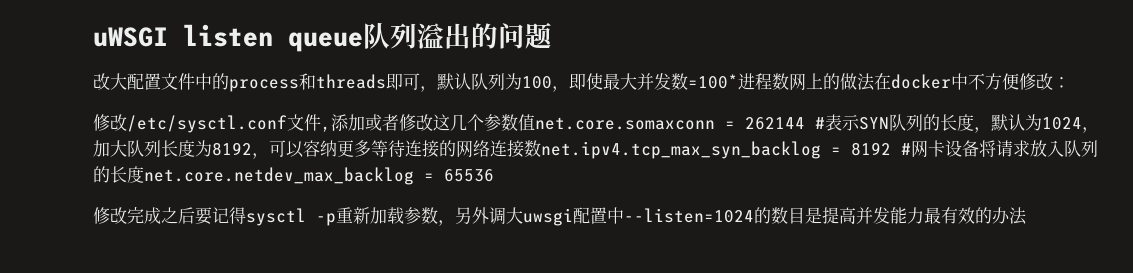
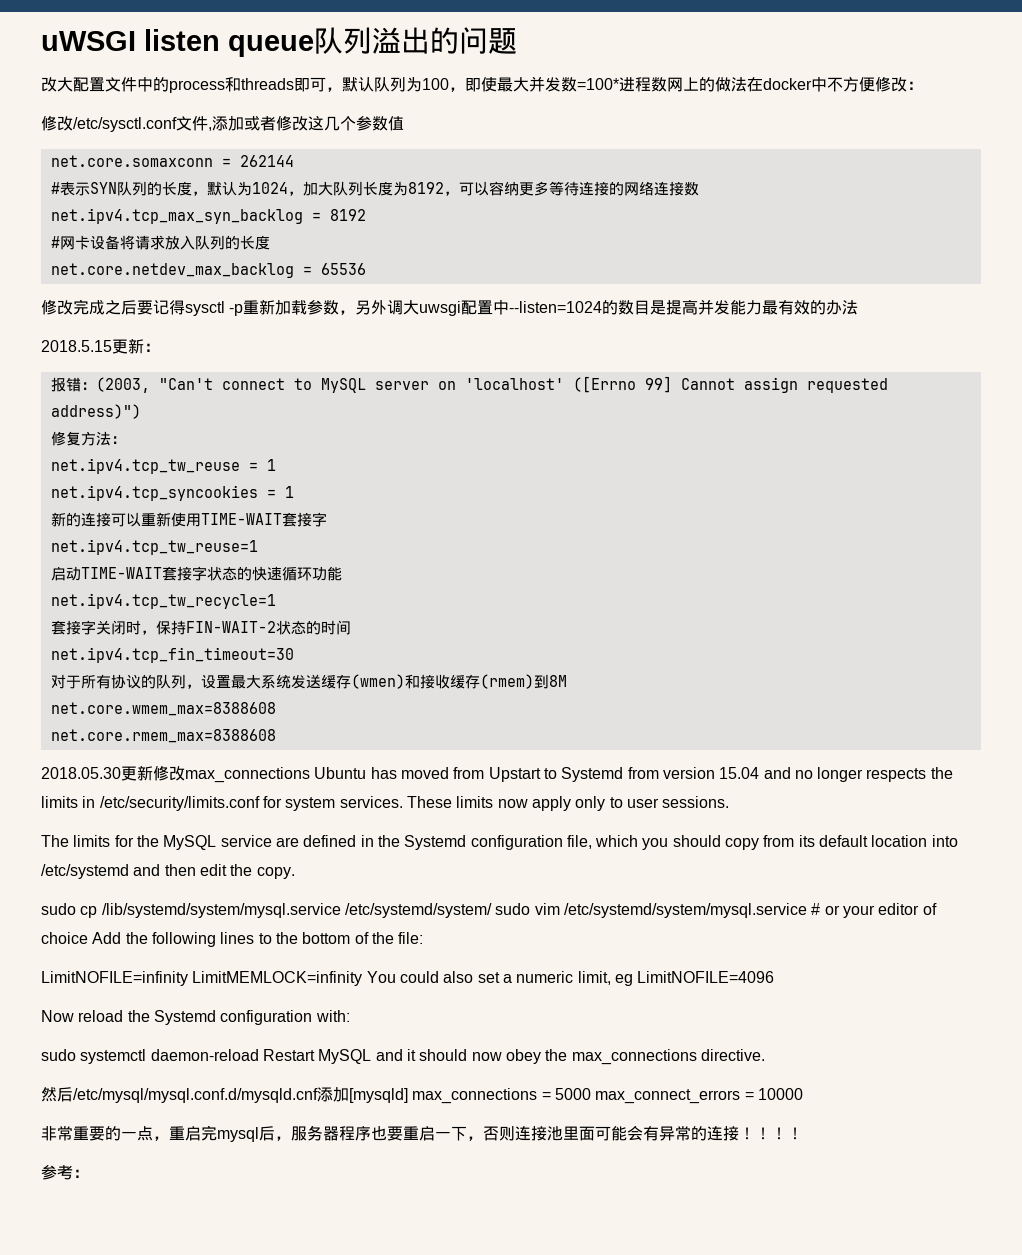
(535, 122) none -> (404, 123) //
(805, 123) none -> (294, 161) //
(541, 148) none -> (699, 188) //
(891, 149) none -> (366, 215) //
(144, 174) none -> (270, 242) //
(1027, 216) none -> [41,338,160,354] [50,376,888,393] [50,404,141,419] [50,431,126,446] [50,458,276,474] [50,485,294,501] [50,512,327,527] [50,539,258,555] [50,566,342,581] [50,593,276,609] [50,620,351,635] [50,647,294,663] [50,674,567,689] [50,702,276,716] [50,729,276,743] [41,765,953,783] [41,796,730,811] [41,835,958,850] [41,864,295,879] [41,903,937,918] [41,932,424,947] [41,971,775,986] [41,1010,350,1025] [41,1049,765,1065] [41,1087,803,1104] [41,1125,803,1142] [41,1165,89,1180] // 2018.5.15更新： // 报错：(2003, "Can't connect to MySQL server on 'localhost' ([Errno 99] Cannot assign requested address)") // 修复方法： // net.ipv4.tcp_tw_reuse = 1 // net.ipv4.tcp_syncookies = 1 // 新的连接可以重新使用TIME-WAIT套接字 // net.ipv4.tcp_tw_reuse=1 // 启动TIME-WAIT套接字状态的快速循环功能 // net.ipv4.tcp_tw_recycle=1 // 套接字关闭时，保持FIN-WAIT-2状态的时间 // net.ipv4.tcp_fin_timeout=30 // 对于所有协议的队列，设置最大系统发送缓存(wmen)和接收缓存(rmem)到8M // net.core.wmem_max=8388608 // net.core.rmem_max=8388608 // 2018.05.30更新修改max_connections Ubuntu has moved from Upstart to Systemd from version 15.04 and no longer respects the limits in /etc/security/limits.conf for system services. These limits now apply only to user sessions. // The limits for the MySQL service are defined in the Systemd configuration file, which you should copy from its default location into /etc/systemd and then edit the copy. // sudo cp /lib/systemd/system/mysql.service /etc/systemd/system/ sudo vim /etc/systemd/system/mysql.service # or your editor of choice Add the following lines to the bottom of the file: // LimitNOFILE=infinity LimitMEMLOCK=infinity You could also set a numeric limit, eg LimitNOFILE=4096 // Now reload the Systemd configuration with: // sudo systemctl daemon-reload Restart MySQL and it should now obey the max_connections directive. // 然后/etc/mysql/mysql.conf.d/mysqld.cnf添加[mysqld] max_connections = 5000 max_connect_errors = 10000 // 非常重要的一点，重启完mysql后，服务器程序也要重启一下，否则连接池里面可能会有异常的连接！！！！ // 参考：

